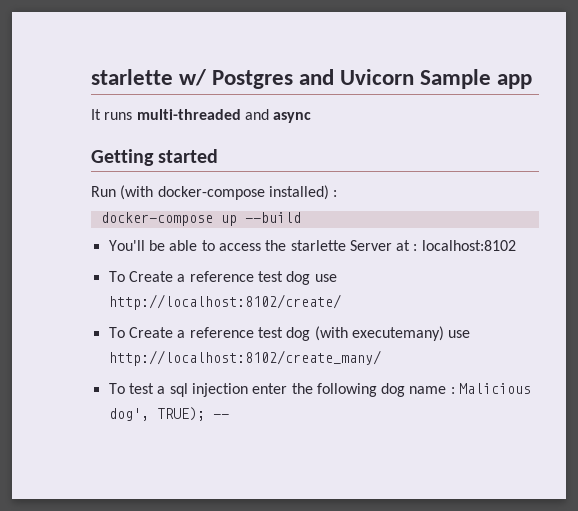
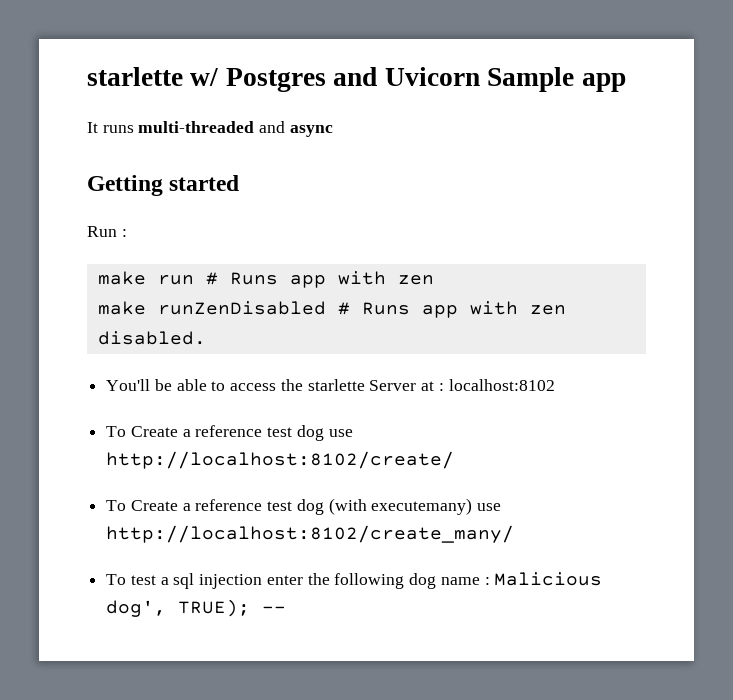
[120,185,338,200] [100,212,301,226] (with docker-compose installed) : // docker-compose up --build -> [121,229,127,237] [97,271,434,288] [97,301,566,318] [97,331,206,345] : // make run # Runs app with zen // make runZenDisabled # Runs app with zen disabled.

